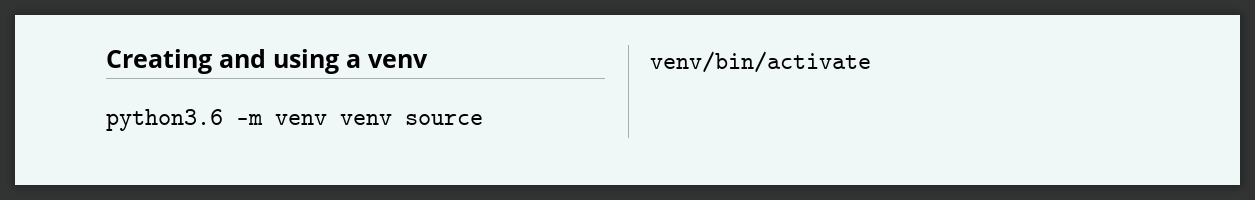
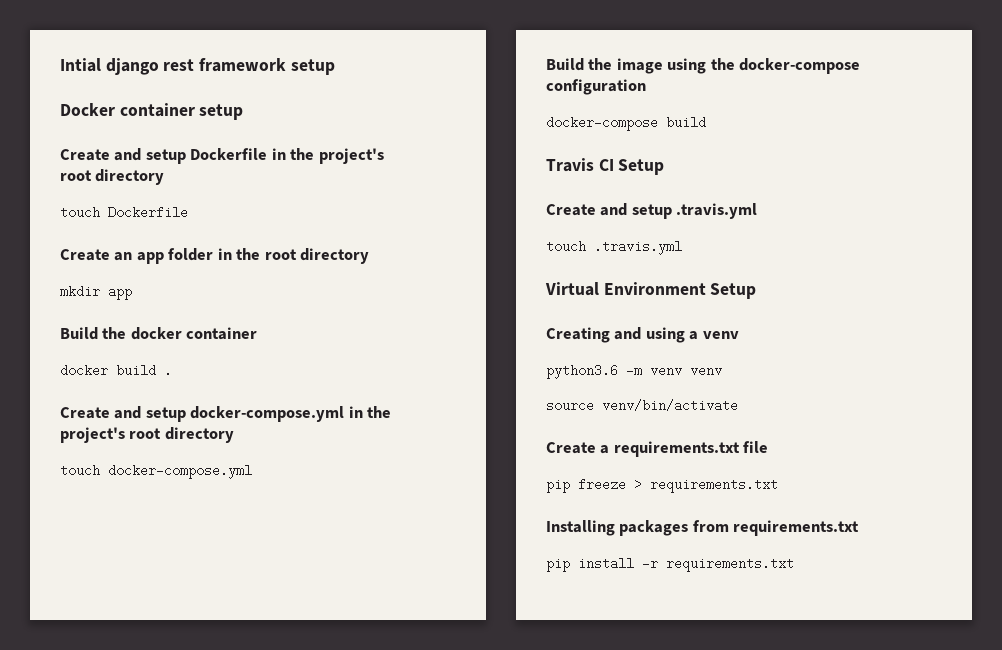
(106, 61) none -> [60,58,335,75] [60,103,244,120] [60,148,384,164] [60,169,165,185] [60,206,188,219] [60,248,370,264] [60,285,132,300] [60,327,258,340] [60,364,172,377] [60,406,392,422] [60,427,234,443] [60,464,252,479] [546,58,861,74] [546,79,646,95] [546,116,706,131] [546,158,665,175] [546,203,758,219] [546,240,682,255] [545,282,757,299] Intial django rest framework setup // Docker container setup // Create and setup Dockerfile in the project's root directory // touch Dockerfile // Create an app folder in the root directory // mkdir app // Build the docker container // docker build . // Create and setup docker-compose.yml in the project's root directory // touch docker-compose.yml // Build the image using the docker-compose configuration // docker-compose build // Travis CI Setup // Create and setup .travis.yml // touch .travis.yml // Virtual Environment Setup //
(392, 119) none -> (722, 370) //
(871, 62) none -> [546,441,769,457] [546,478,778,493] [546,520,860,536] [546,557,794,572] // Create a requirements.txt file // pip freeze > requirements.txt // Installing packages from requirements.txt // pip install -r requirements.txt

